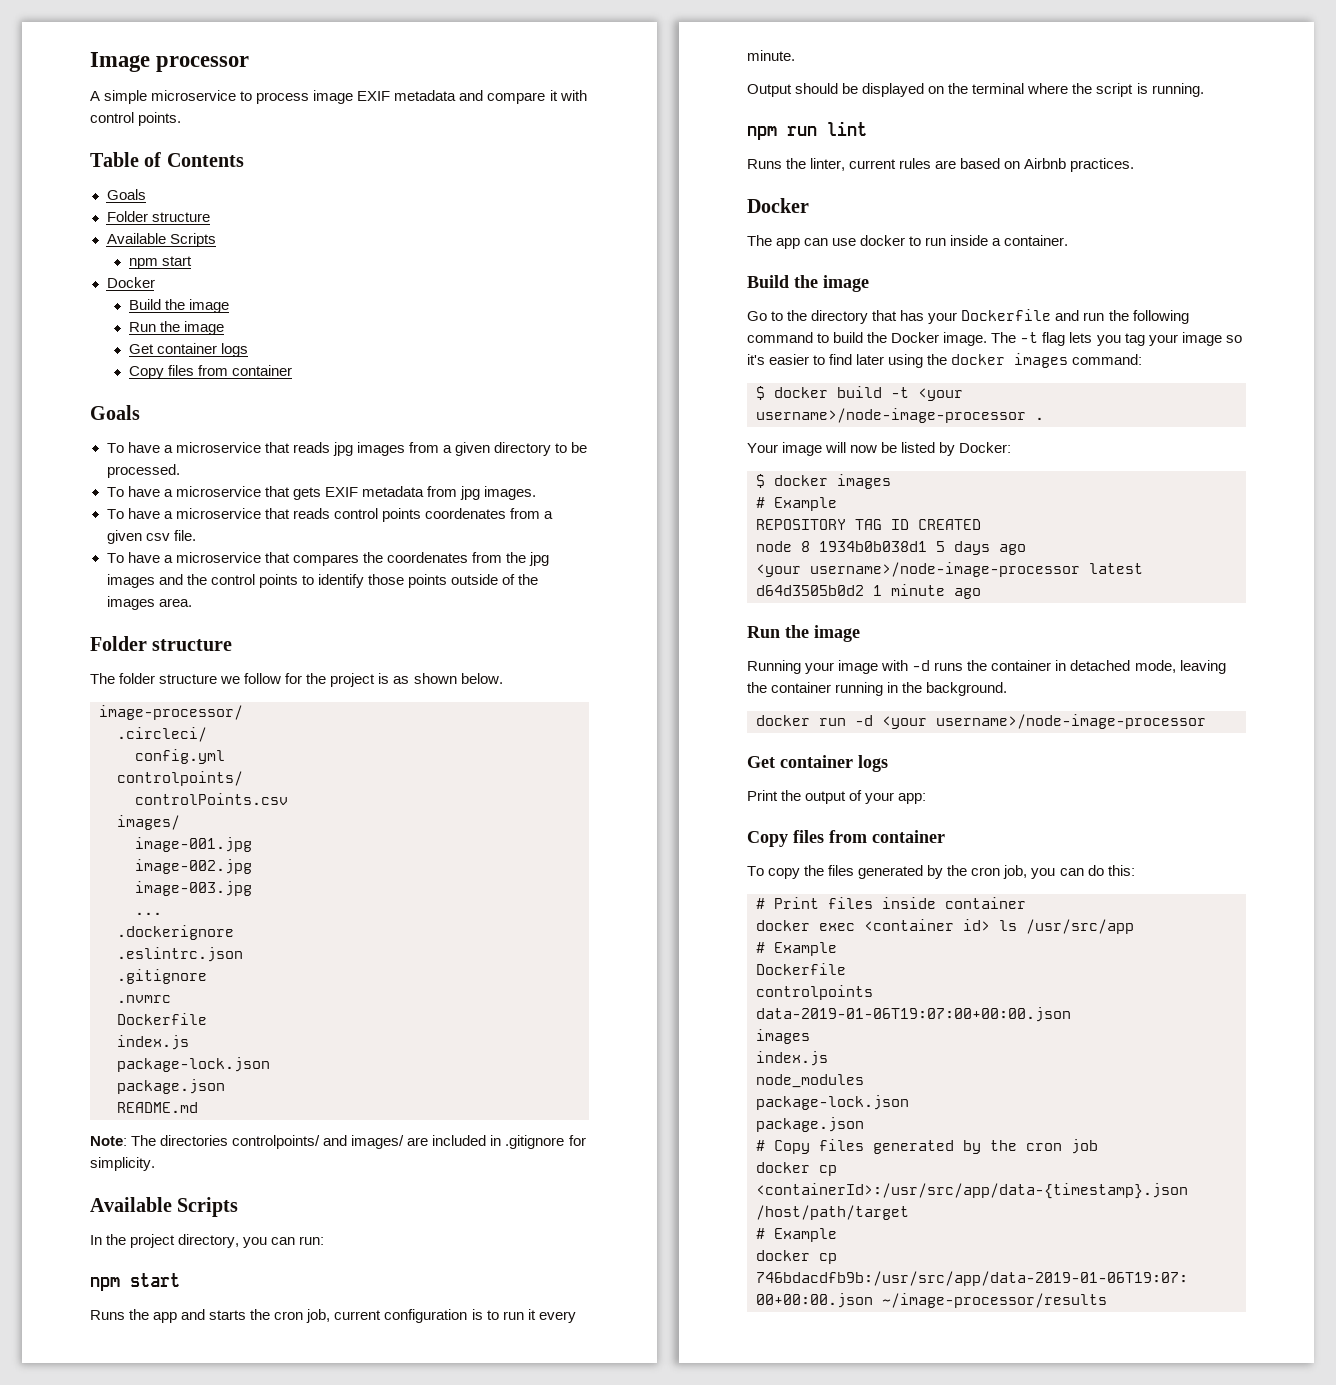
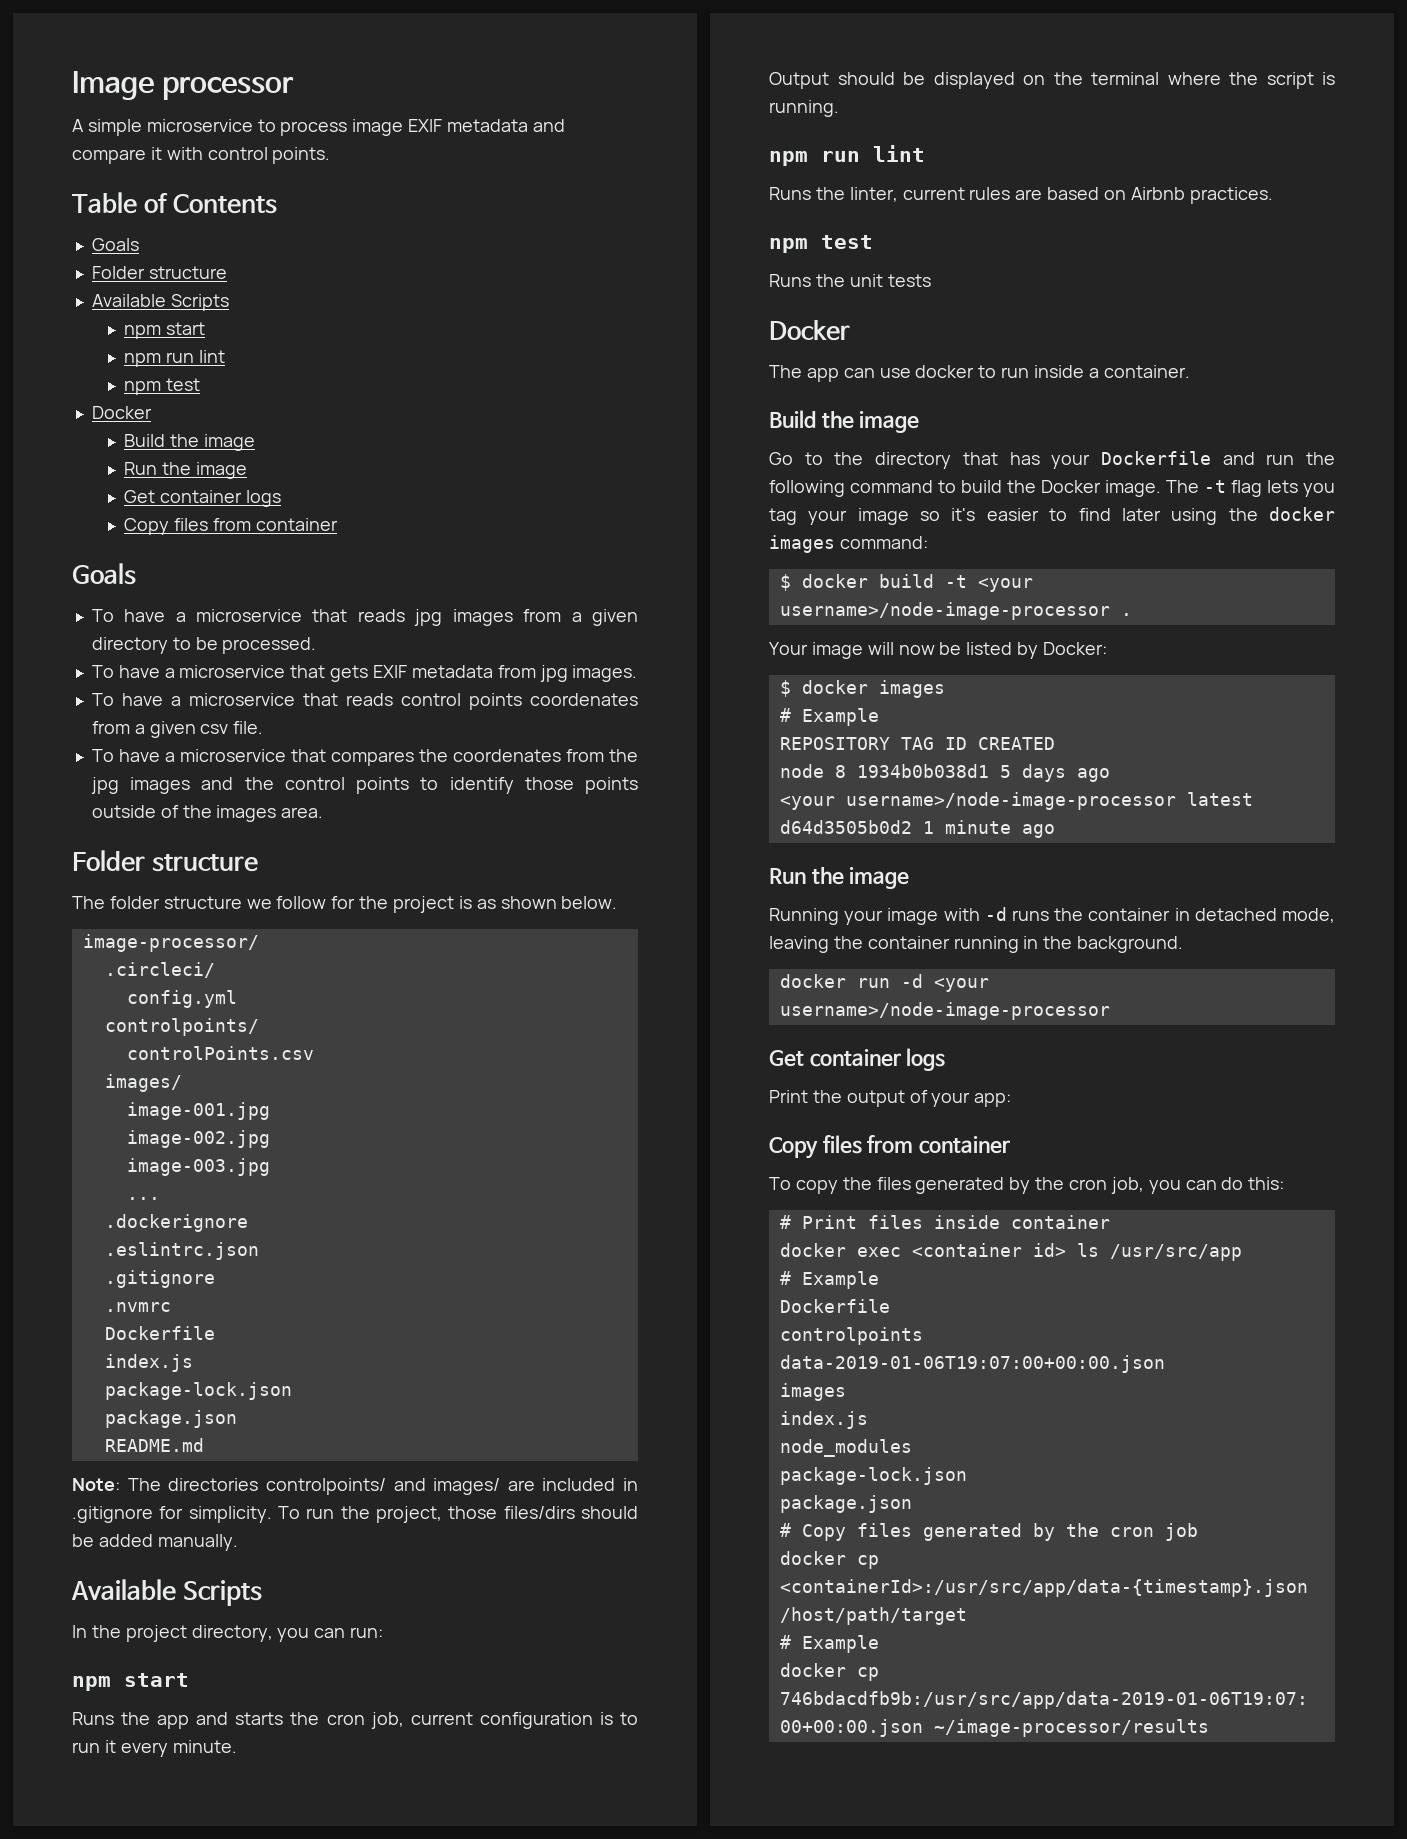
(192, 261) none -> [124,350,225,367] [124,378,200,395] // npm run lint // npm test
(155, 1164) none -> [278,1506,638,1523] [72,1534,238,1551] To run the project, those files/dirs should be added manually.
(1135, 165) none -> [769,235,873,253] [769,274,931,287] // npm test // Runs the unit tests

